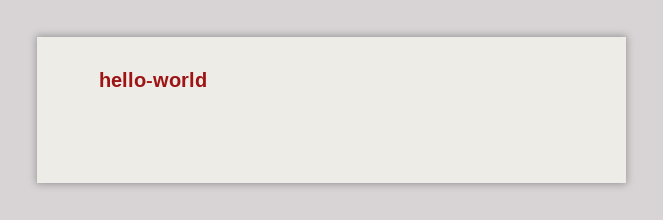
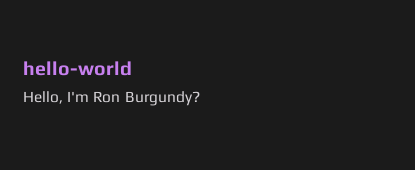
(207, 79) none -> [23,91,200,106] // Hello, I'm Ron Burgundy?

